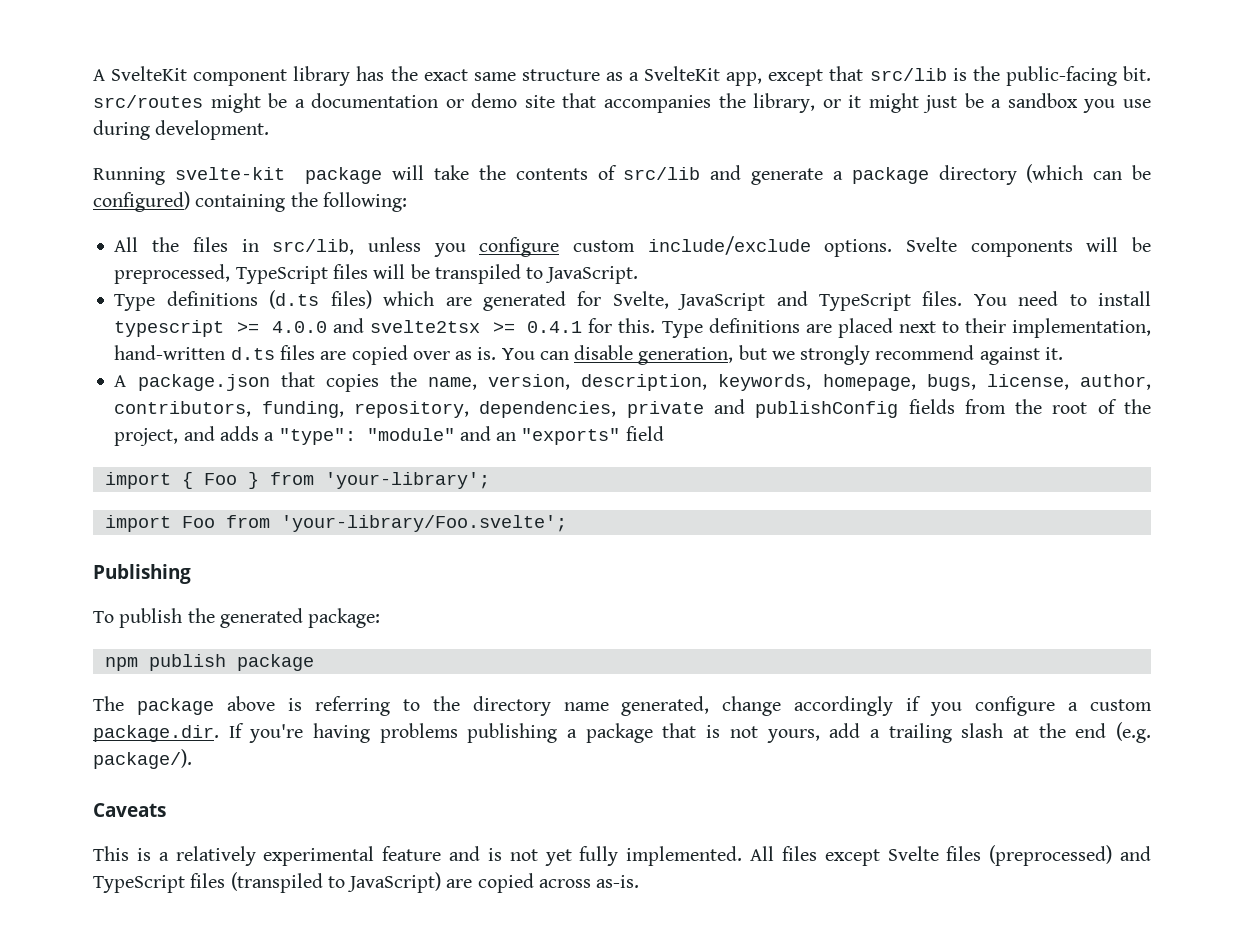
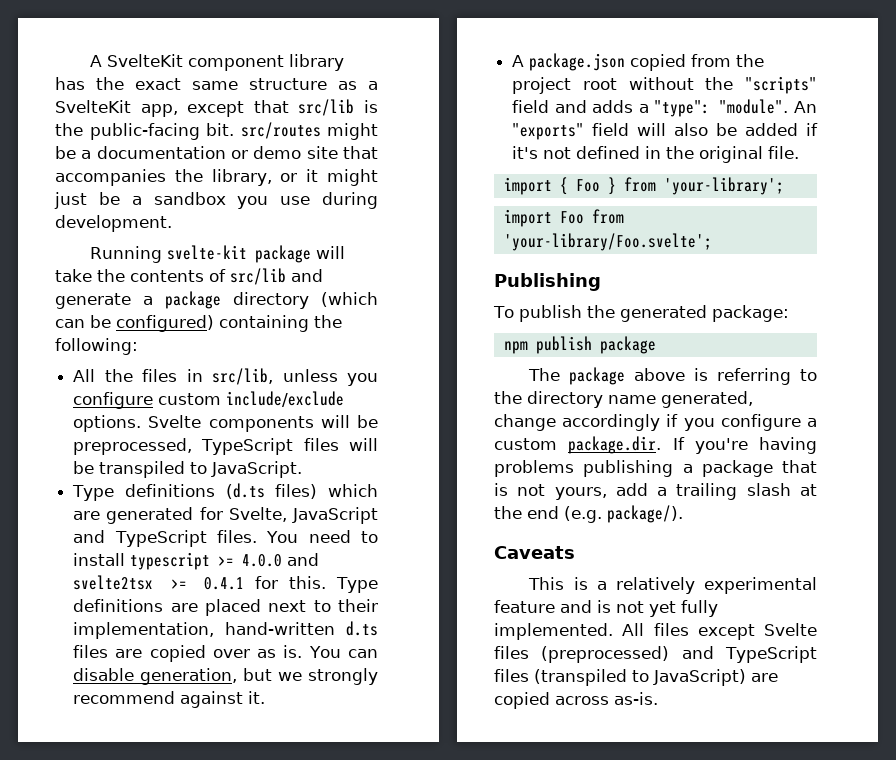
[280,372,1152,392] [114,399,1152,418] [114,428,179,446] that copies the name, version, description, keywords, homepage, bugs, license, author, contributors, funding, repository, dependencies, private and publishConfig fields from the root of the project, -> [630,54,765,71] [512,76,817,94] [512,100,550,113] copied from the project root without the "scripts" field
[366,426,517,441] "module" and an -> [719,99,817,114] "module". An
(664, 433) none -> [637,123,818,136] [512,146,800,163] will also be added if it's not defined in the original file.

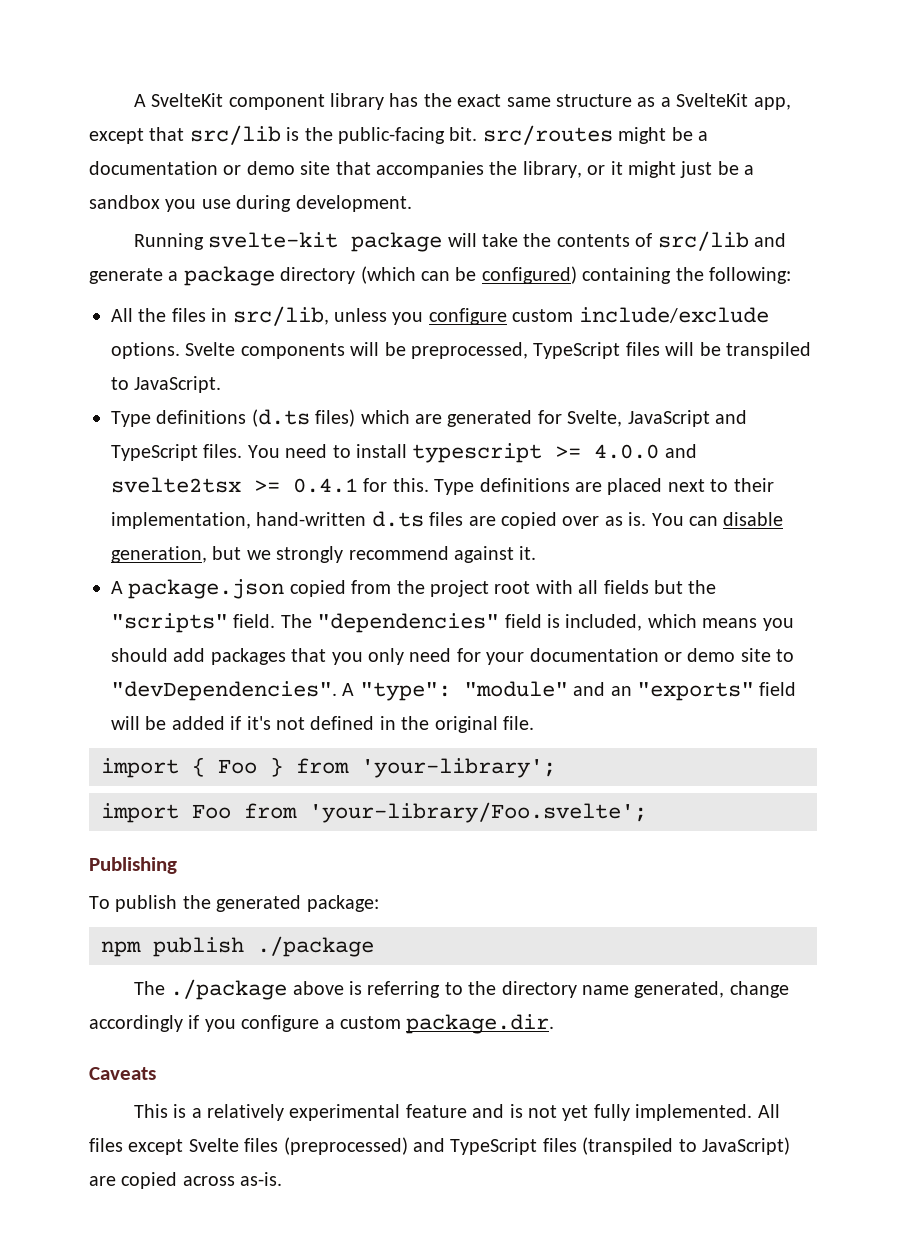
[628,76,817,94] [512,99,817,117] without the "scripts" field and adds a "type": "module". An -> [535,580,717,594] [111,613,794,633] [111,648,795,665] [111,681,632,701] with all fields but the "scripts" field. The "dependencies" field is included, which means you should add packages that you only need for your documentation or demo site to "devDependencies". A "type": "module" and an
[674,123,709,136] also -> (140, 723) none
[599,336,656,354] [528,367,626,385] package // The package -> [257,936,374,957] [133,979,288,1000] ./package // The ./package
[672,437,817,454] [494,460,817,477] [494,483,817,500] [494,505,683,523] If you're having problems publishing a package that is not yours, add a trailing slash at the end (e.g. package/). -> (555, 1024) none

